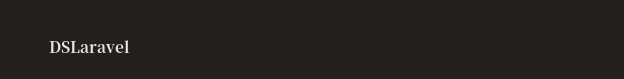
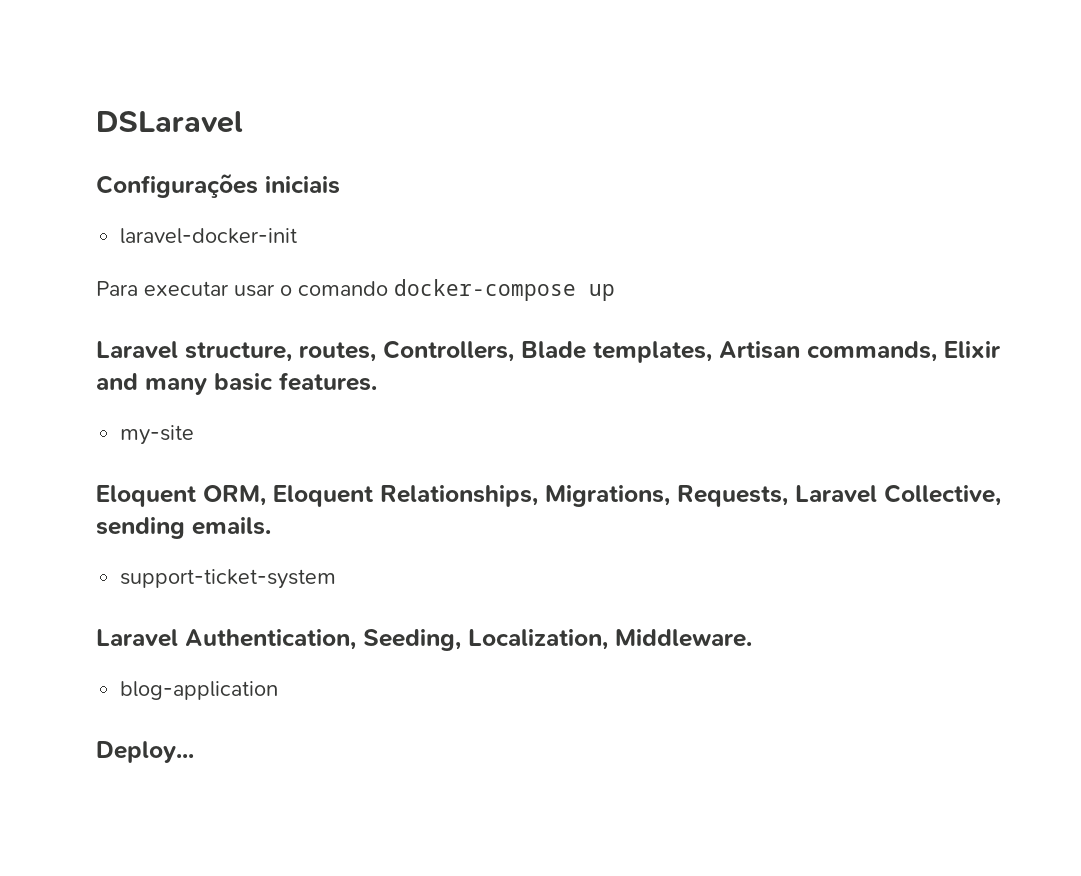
(130, 46) none -> [96,174,340,198] [120,228,298,244] [96,279,615,301] [96,340,1001,363] [96,372,377,395] [120,425,195,445] [96,484,1001,507] [96,517,271,539] [120,569,337,589] [96,629,752,651] [120,681,279,700] [96,741,194,763] // Configurações iniciais // laravel-docker-init // Para executar usar o comando docker-compose up // Laravel structure, routes, Controllers, Blade templates, Artisan commands, Elixir and many basic features. // my-site // Eloquent ORM, Eloquent Relationships, Migrations, Requests, Laravel Collective, sending emails. // support-ticket-system // Laravel Authentication, Seeding, Localization, Middleware. // blog-application // Deploy...

